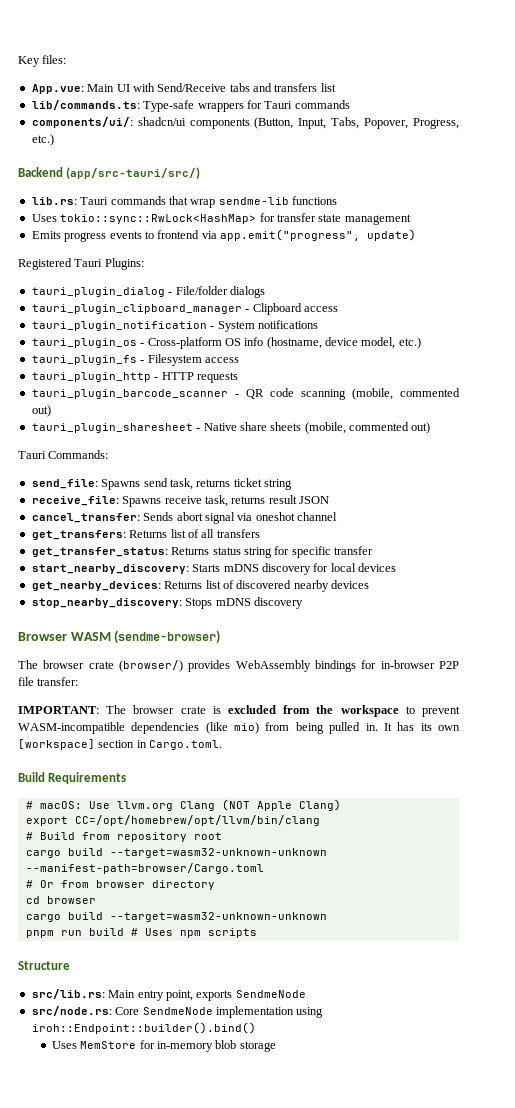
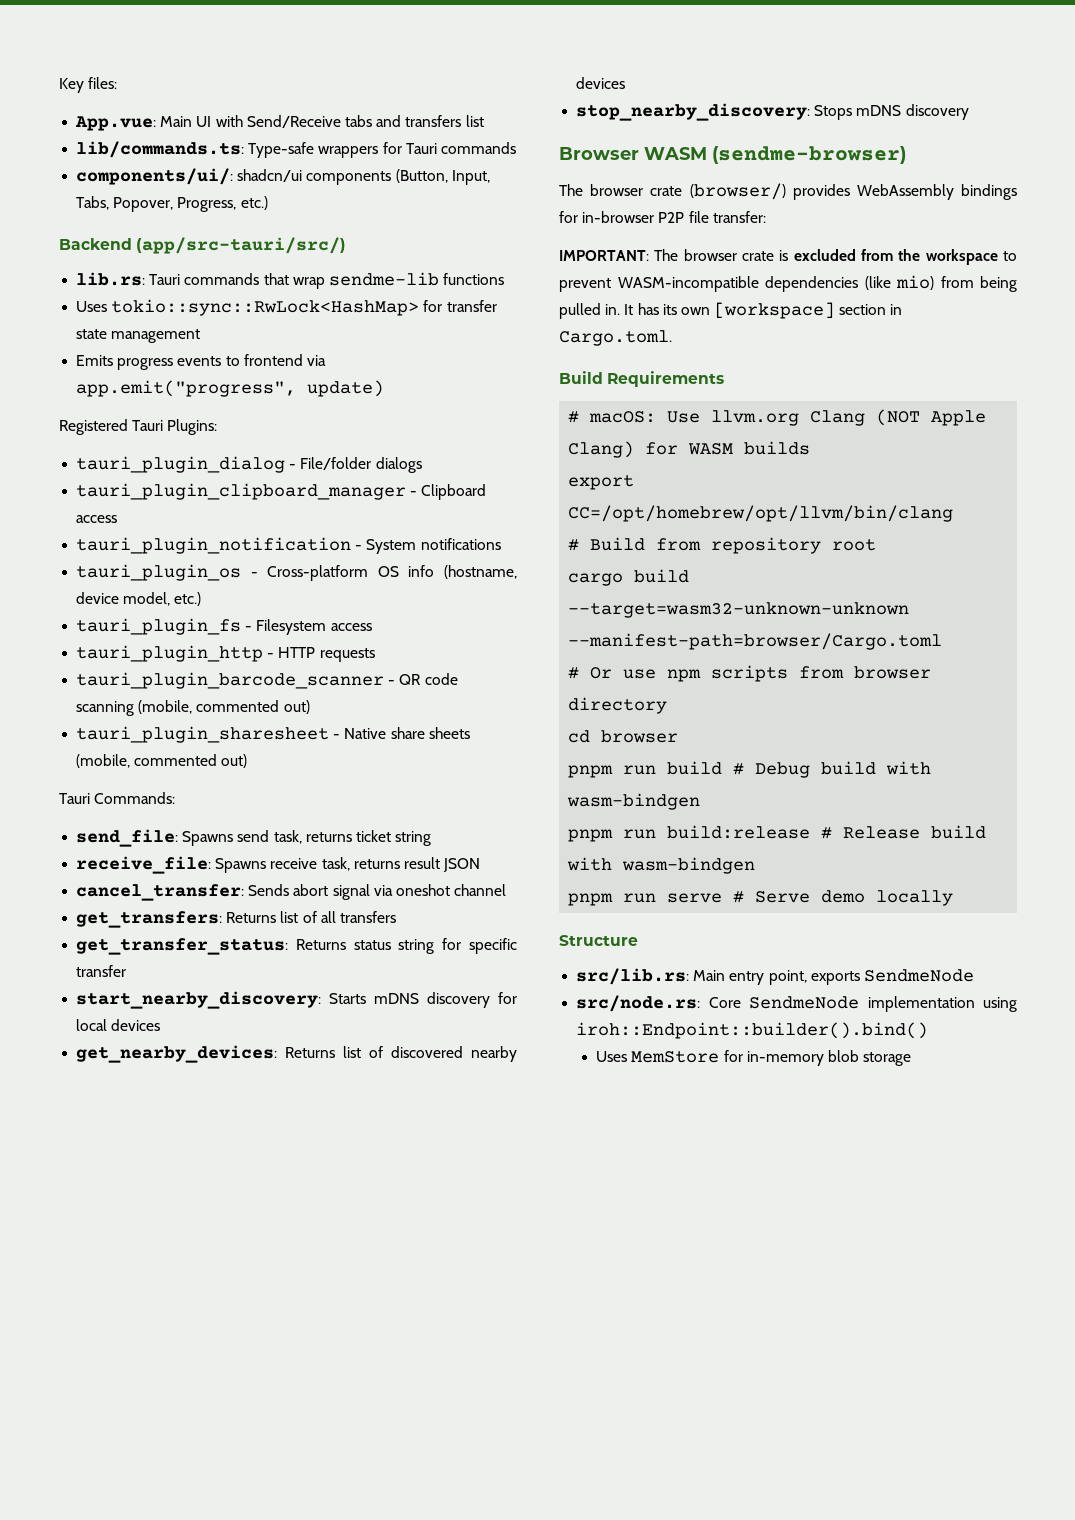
(341, 805) none -> [645,441,811,455] for WASM builds
(54, 884) none -> [623,665,789,682] use npm scripts
[25,912,327,922] // cargo build --target=wasm32-unknown-unknown -> (679, 736) none
[144,928,257,938] Uses npm scripts -> [755,761,932,778] [567,793,701,810] [568,825,987,842] [567,857,756,874] [568,890,954,906] Debug build with wasm-bindgen // pnpm run build:release # Release build with wasm-bindgen // pnpm run serve # Serve demo locally

